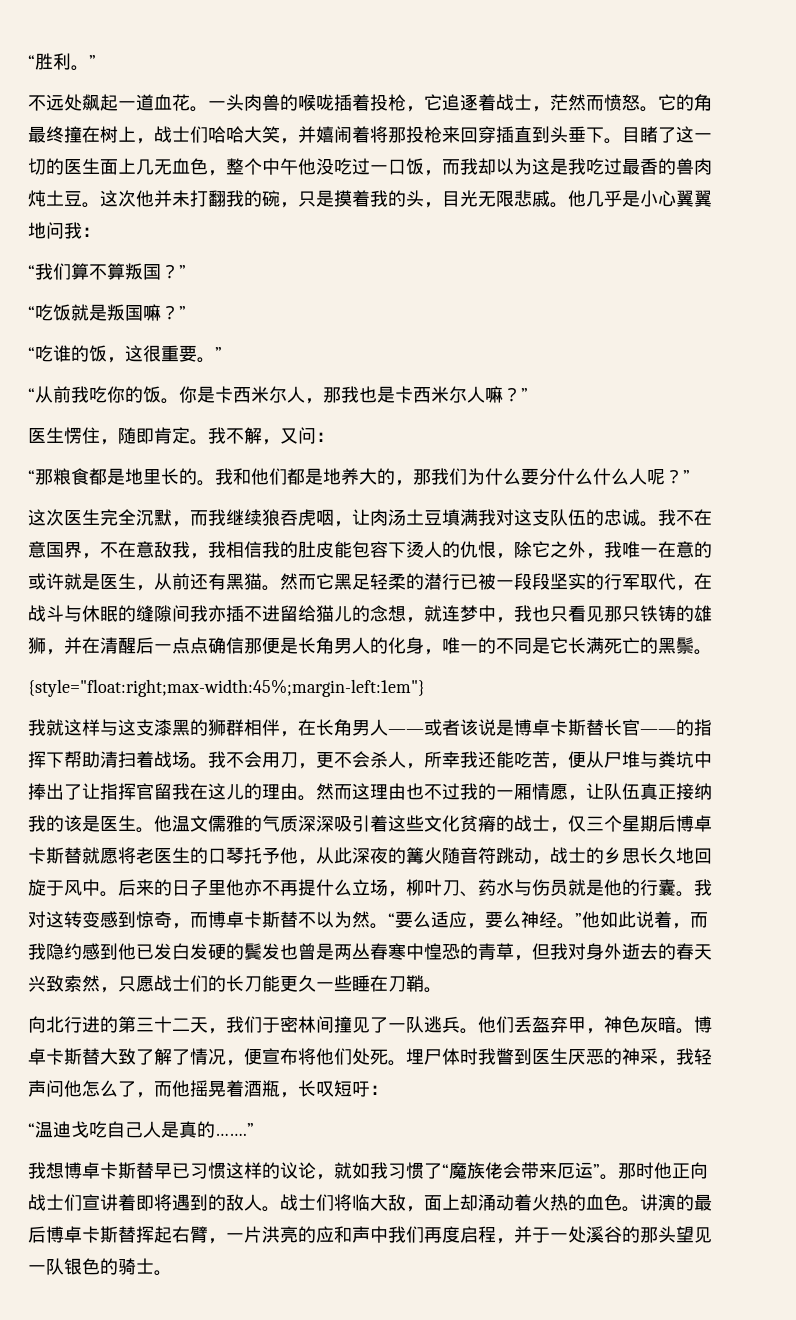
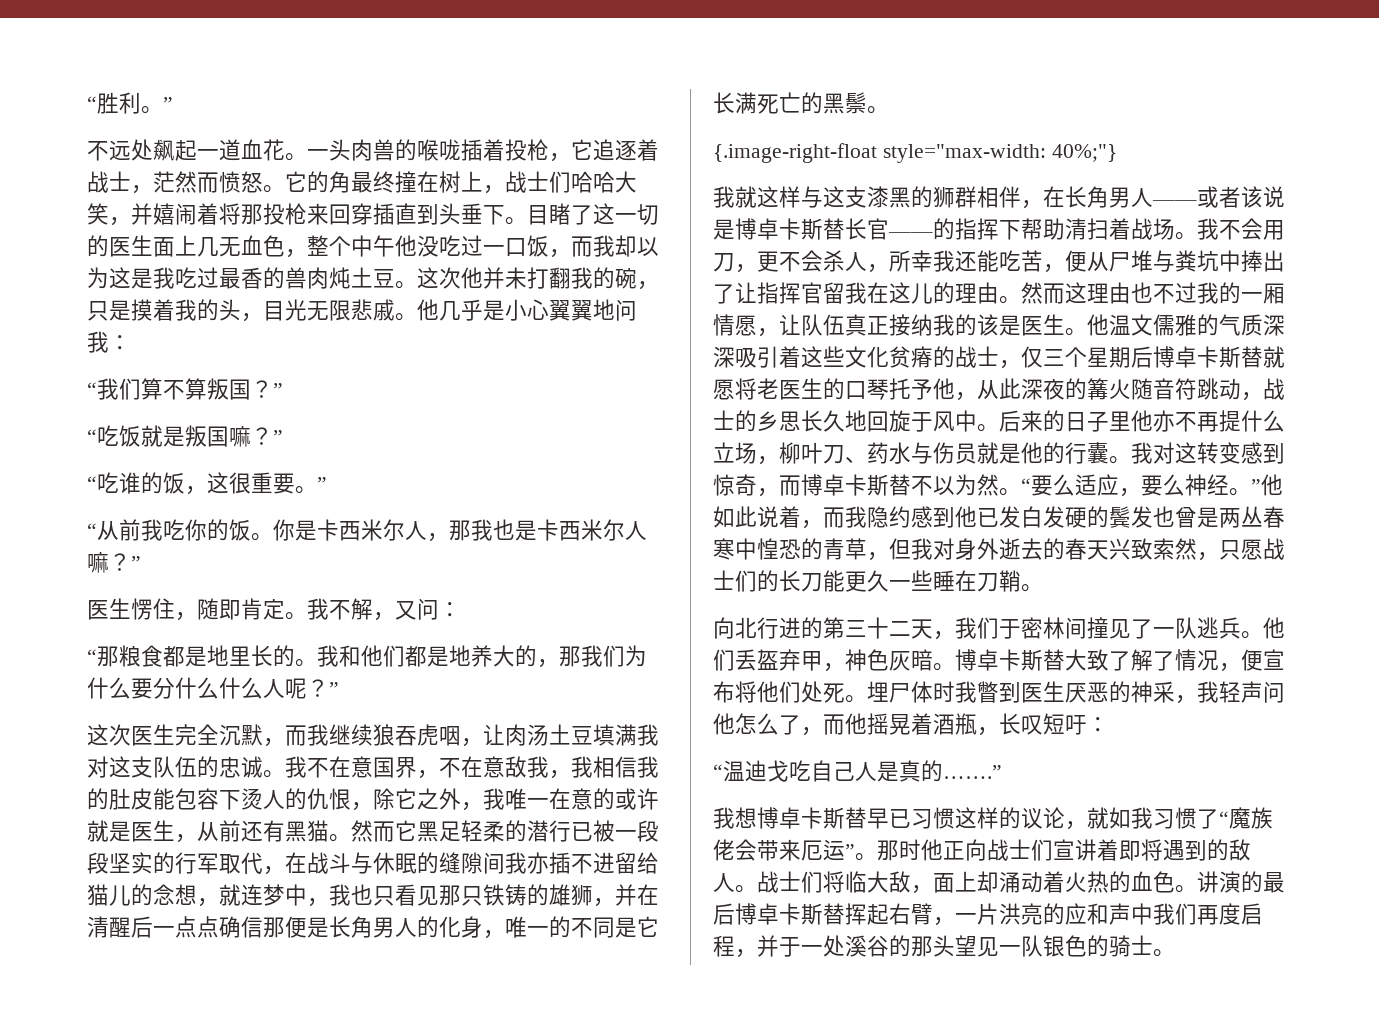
[28,679,425,697] {style="float:right;max-width:45%;margin-left:1em"} -> [713,143,1117,163] {.image-right-float style="max-width: 40%;"}

